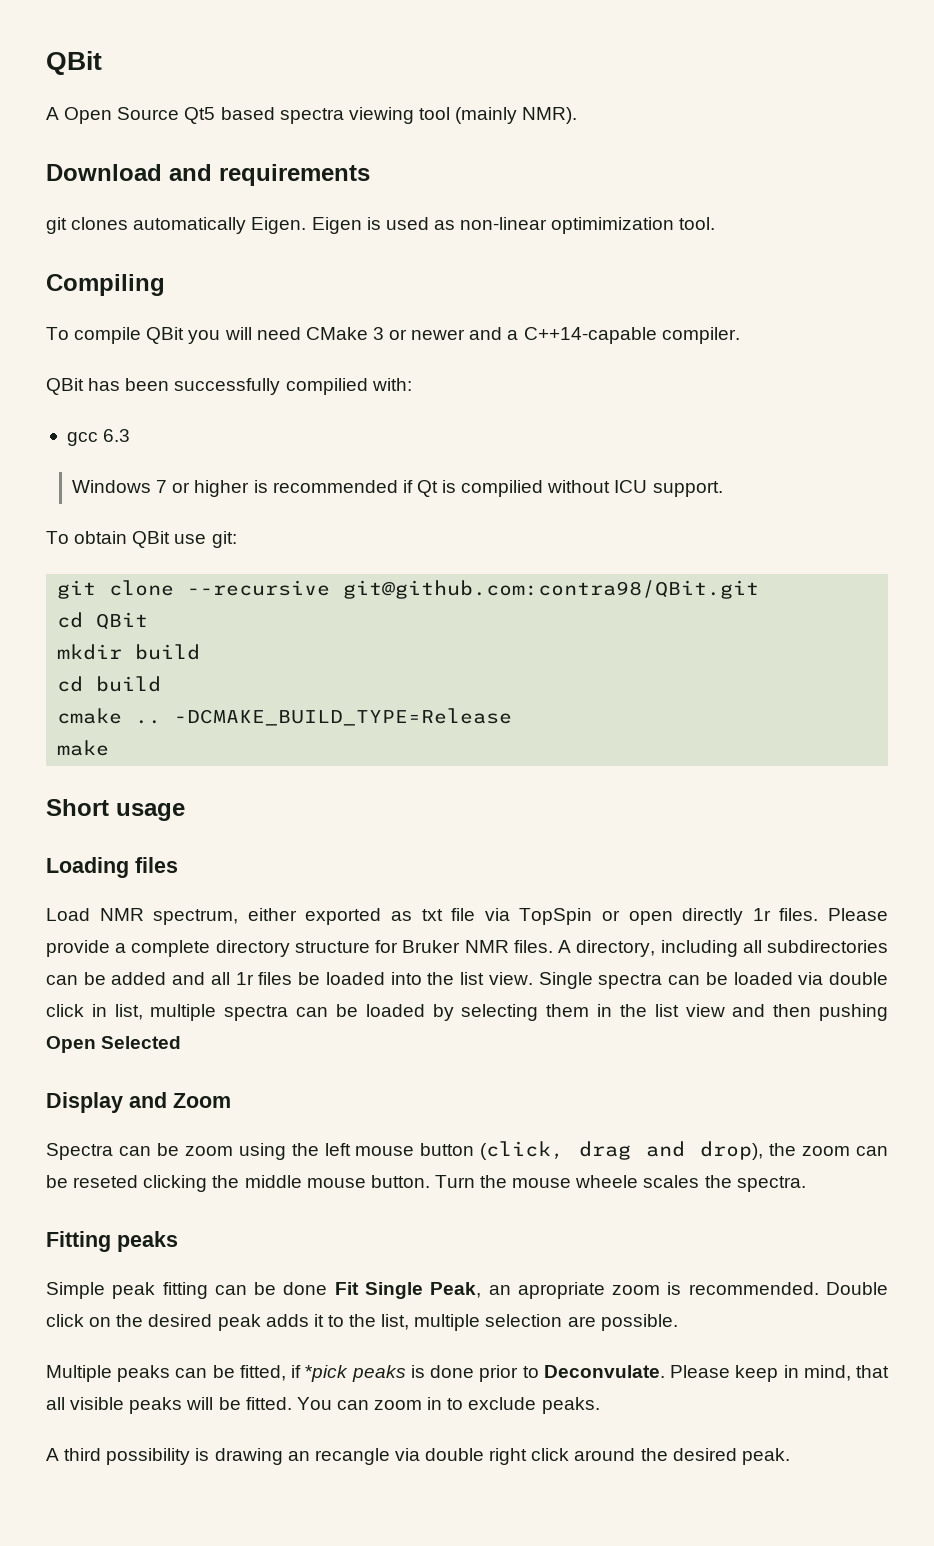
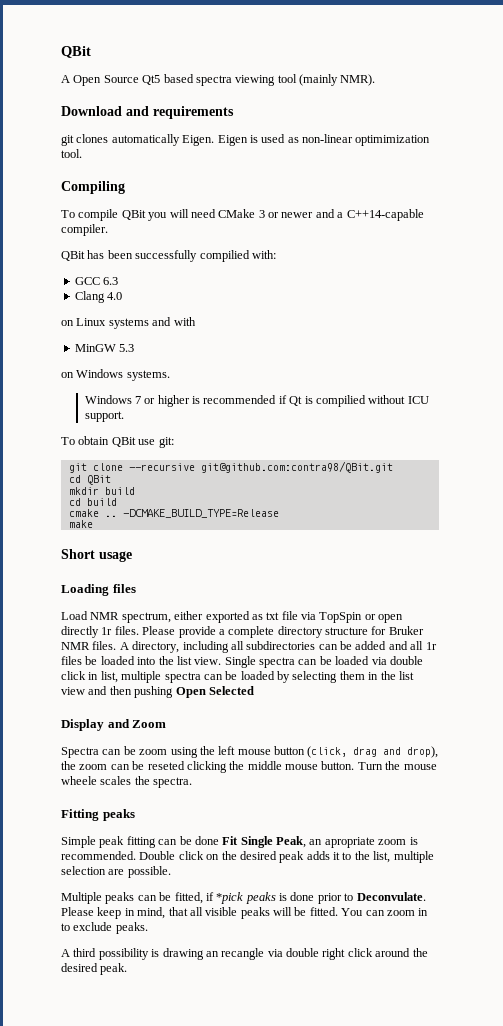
[66,432,98,446] gcc -> [74,277,100,285] GCC
(131, 435) none -> [74,291,123,303] [61,317,196,329] [74,344,135,352] [61,369,170,381] // Clang 4.0 // on Linux systems and with // MinGW 5.3 // on Windows systems.

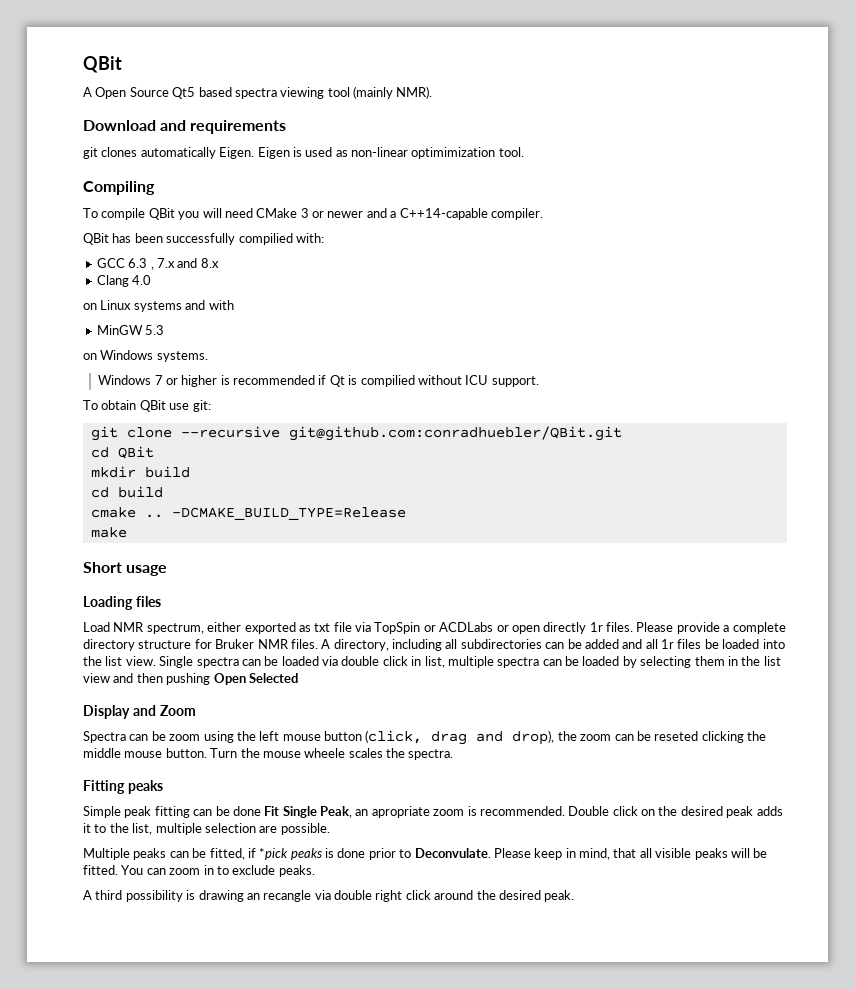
(119, 281) none -> [150,258,219,270] , 7.x and 8.x
[200,461,393,473] git@github.com:contra98/QBit.git -> [288,426,622,441] git@github.com:conradhuebler/QBit.git
(376, 617) none -> [439,622,509,632] ACDLabs or

